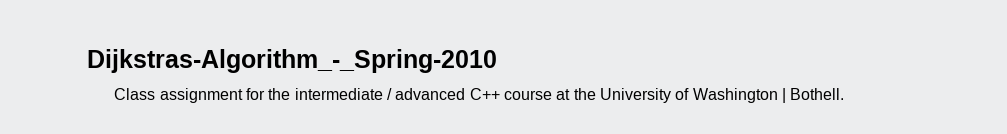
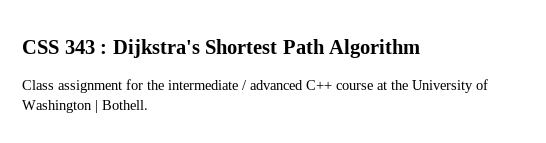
[87,49,497,73] Dijkstras-Algorithm_-_Spring-2010 -> [22,39,421,58] CSS 343 : Dijkstra's Shortest Path Algorithm

